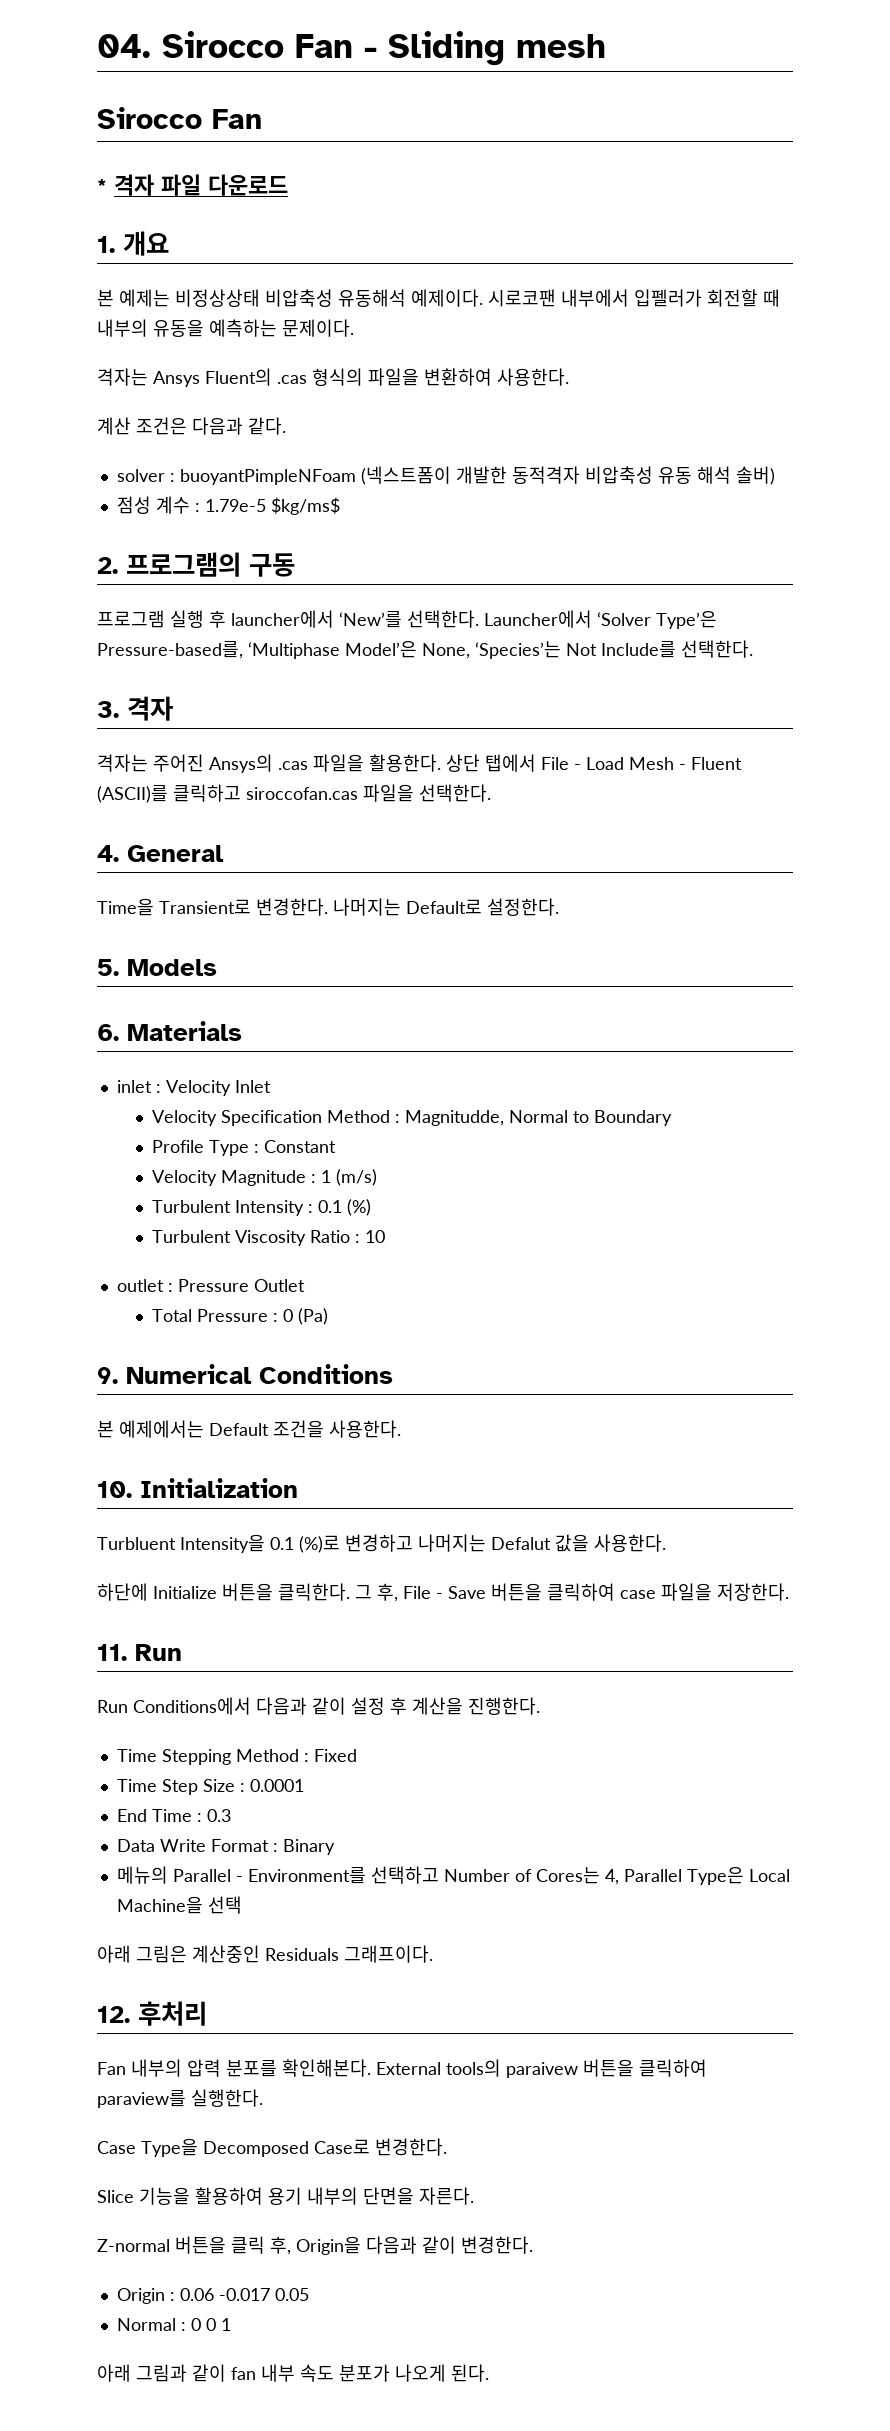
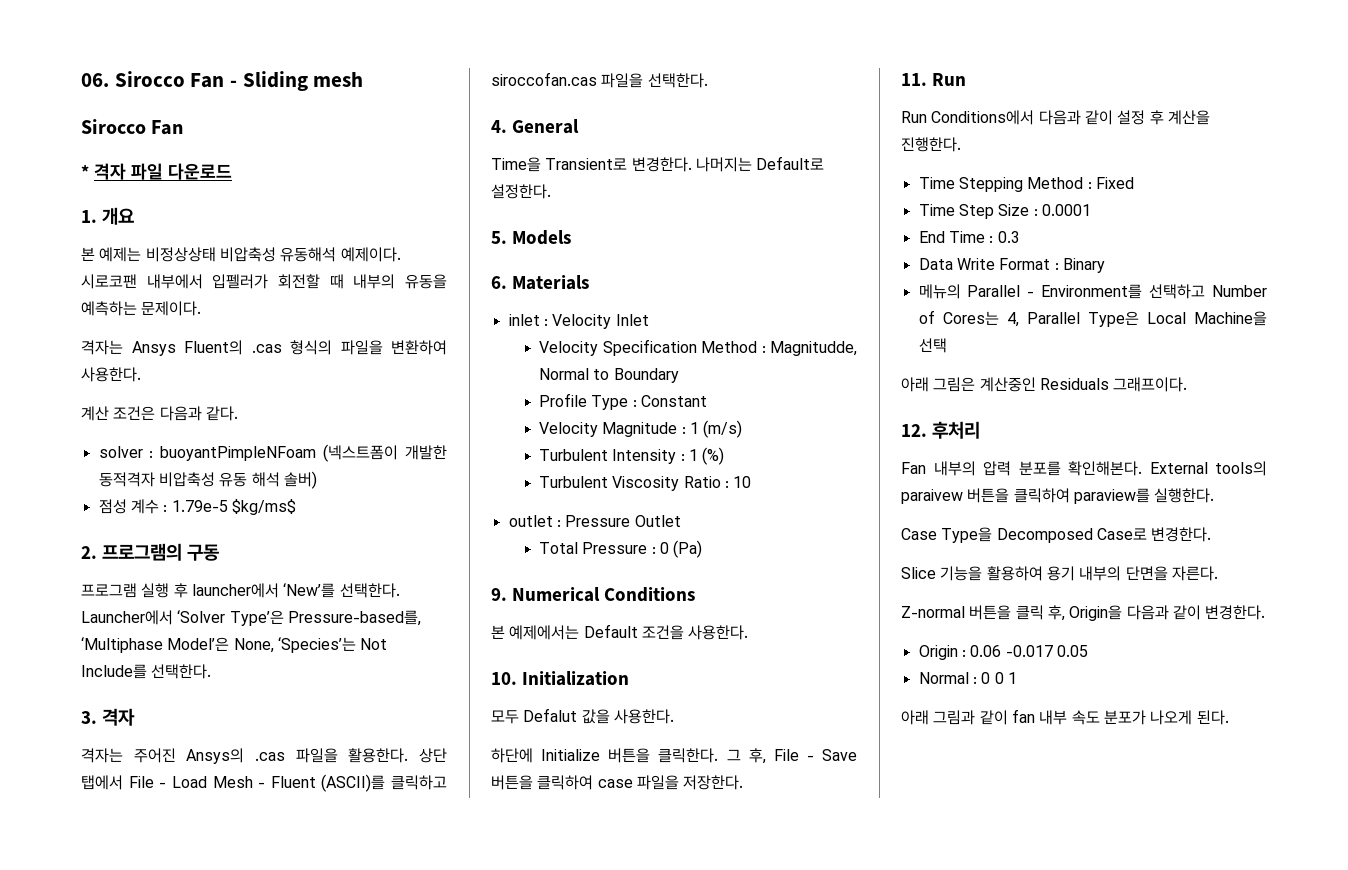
[97,34,151,58] 04. -> [81,73,109,87] 06.
[318,1200,343,1213] 0.1 -> [689,449,699,461] 1
[97,1534,486,1553] Turbluent Intensity을 0.1 (%)로 변경하고 나머지는 -> [491,710,519,724] 모두

